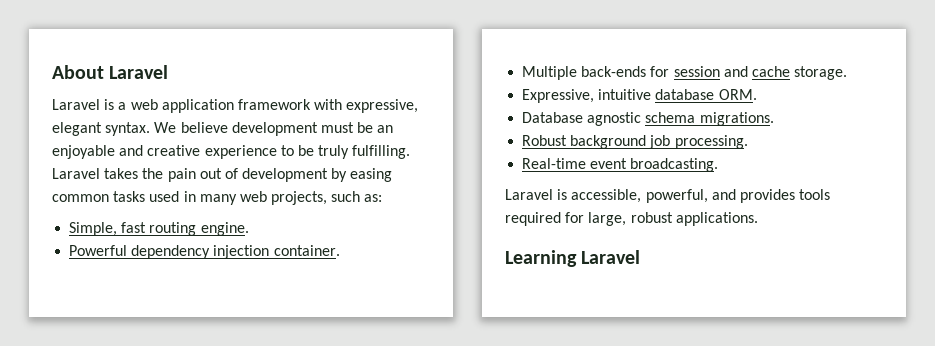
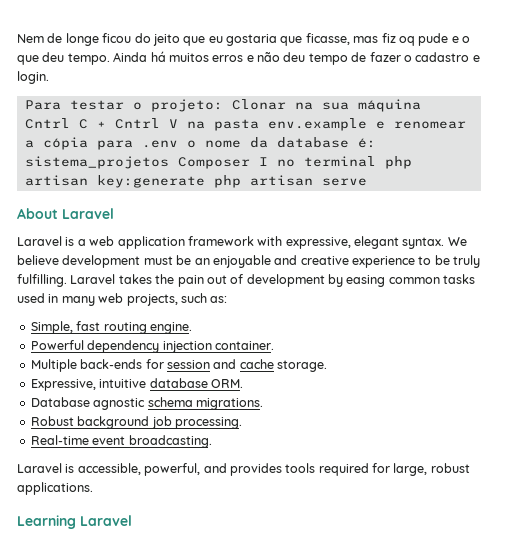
(52, 72) none -> [17,33,470,46] [17,51,480,65] [17,71,49,84] [24,99,421,112] [24,118,466,131] [24,137,376,150] [24,156,412,169] [24,175,367,188] Nem de longe ficou do jeito que eu gostaria que ficasse, mas fiz oq pude e o que deu tempo. Ainda há muitos erros e não deu tempo de fazer o cadastro e login. // Para testar o projeto: Clonar na sua máquina Cntrl C + Cntrl V na pasta env.example e renomear a cópia para .env o nome da database é: sistema_projetos Composer I no terminal php artisan key:generate php artisan serve //

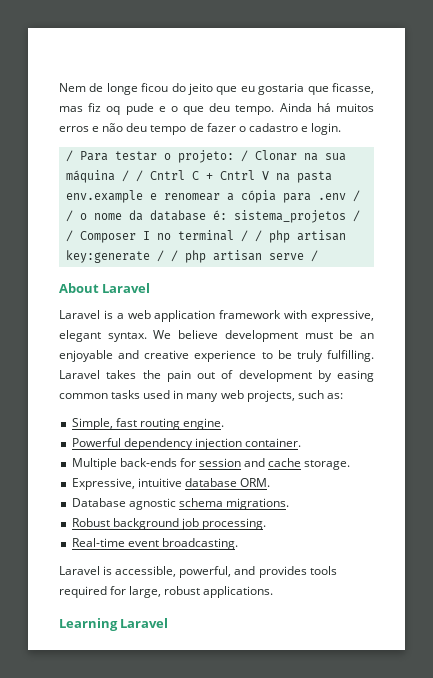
(49, 77) none -> [65,150,73,162] /
(223, 105) none -> [240,150,248,162] /
(421, 105) none -> [121,170,143,182] / /
(178, 144) none -> [352,190,360,202] [65,210,73,222] / /
(169, 162) none -> [352,210,360,222] [65,230,73,242] / /
(376, 161) none -> [240,230,262,242] / /
(205, 181) none -> [156,250,178,262] / /
(367, 182) none -> [310,250,318,262] /

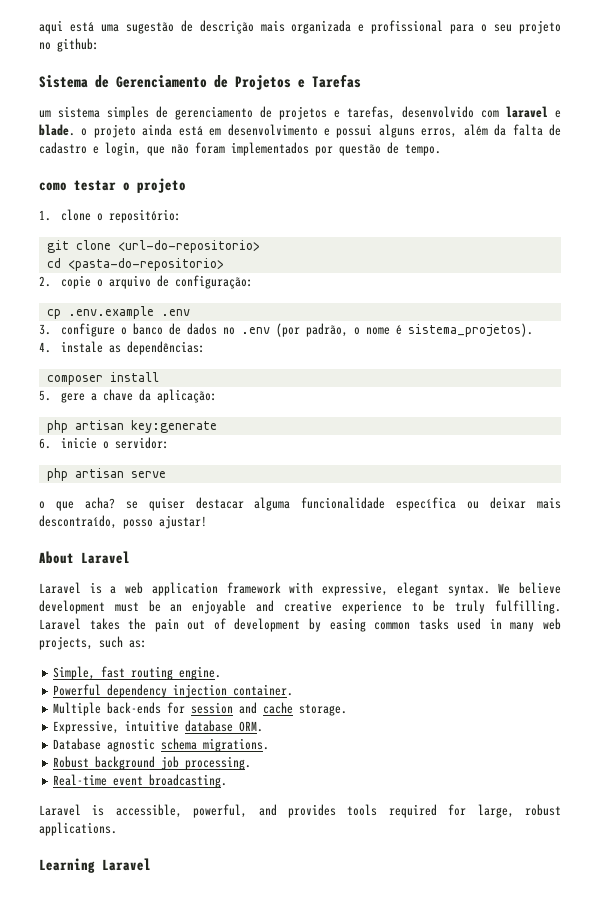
[59,83,374,95] [59,103,374,115] [59,123,342,135] [65,150,346,163] [65,170,332,183] [65,190,360,203] [65,210,360,223] [65,230,262,243] Nem de longe ficou do jeito que eu gostaria que ficasse, mas fiz oq pude e o que deu tempo. Ainda há muitos erros e não deu tempo de fazer o cadastro e login. // / Para testar o projeto: / Clonar na sua máquina / / Cntrl C + Cntrl V na pasta env.example e renomear a cópia para .env / / o nome da database é: sistema_projetos / / Composer I no terminal / / -> [39,20,561,34] [39,38,99,52] [39,74,361,90] [39,106,561,120] [39,124,562,138] [39,142,441,156] [39,178,186,193] [39,209,181,223] [46,240,260,253] [46,258,224,271] [39,275,253,289] [46,306,190,319] [39,323,533,337] [39,341,205,355] [46,372,159,385] [39,389,217,403] aqui está uma sugestão de descrição mais organizada e profissional para o seu projeto no github: // Sistema de Gerenciamento de Projetos e Tarefas // um sistema simples de gerenciamento de projetos e tarefas, desenvolvido com laravel e blade. o projeto ainda está em desenvolvimento e possui alguns erros, além da falta de cadastro e login, que não foram implementados por questão de tempo. // como testar o projeto // 1. clone o repositório: // git clone <url-do-repositorio> // cd <pasta-do-repositorio> // 2. copie o arquivo de configuração: // cp .env.example .env // 3. configure o banco de dados no .env (por padrão, o nome é sistema_projetos). // 4. instale as dependências: // composer install // 5. gere a chave da aplicação: //
[156,250,178,262] / / -> [39,437,169,449] // 6. inicie o servidor: //
[310,250,318,262] / -> [39,497,562,511] [39,515,207,529] // o que acha? se quiser destacar alguma funcionalidade específica ou deixar mais descontraído, posso ajustar!

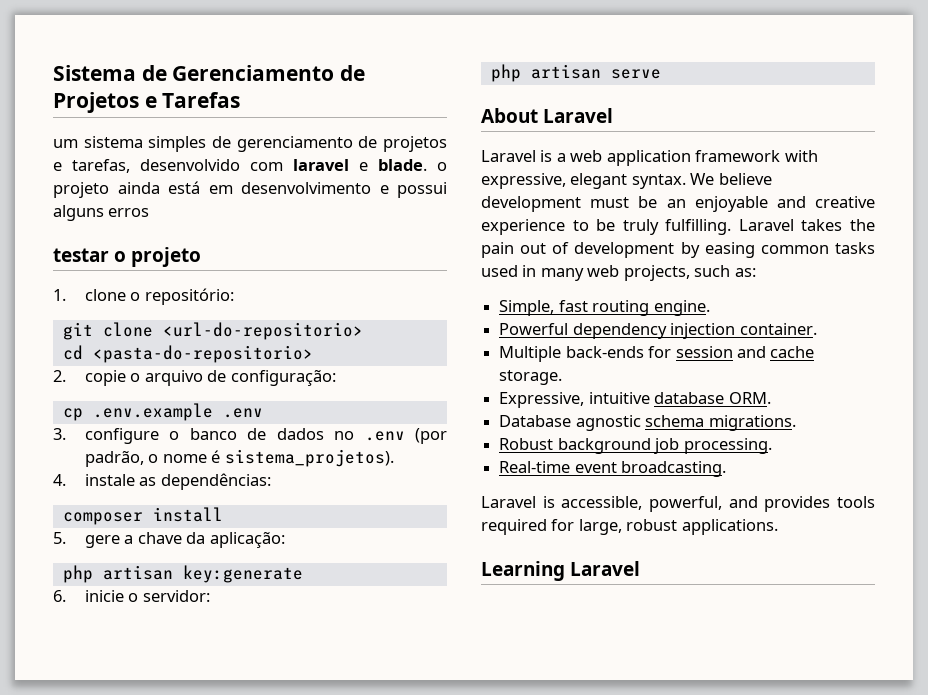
[39,20,561,34] [39,38,99,52] aqui está uma sugestão de descrição mais organizada e profissional para o seu projeto no github: // -> (53, 73) none
[421,124,562,138] [39,142,441,156] [39,182,67,191] erros, além da falta de cadastro e login, que não foram implementados por questão de tempo. // como -> [108,208,150,217] erros //
[39,497,562,511] [39,515,207,529] // o que acha? se quiser destacar alguma funcionalidade específica ou deixar mais descontraído, posso ajustar! -> (661, 74) none

